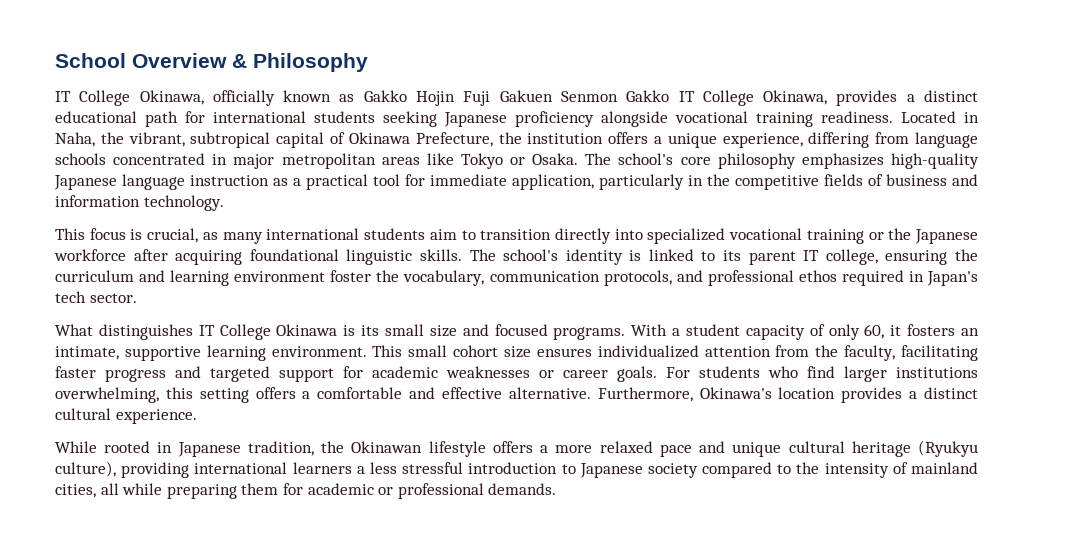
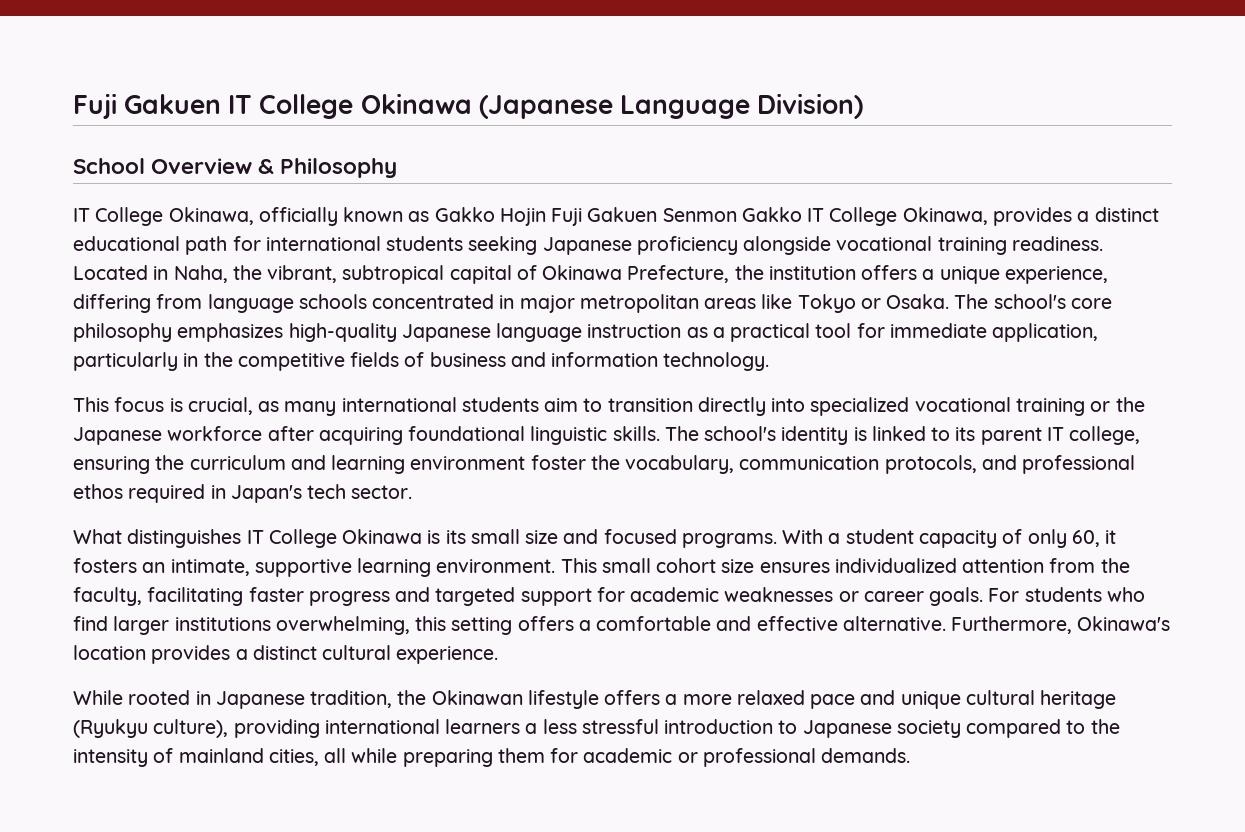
(55, 60) none -> [73,93,864,119] Fuji Gakuen IT College Okinawa (Japanese Language Division) //

